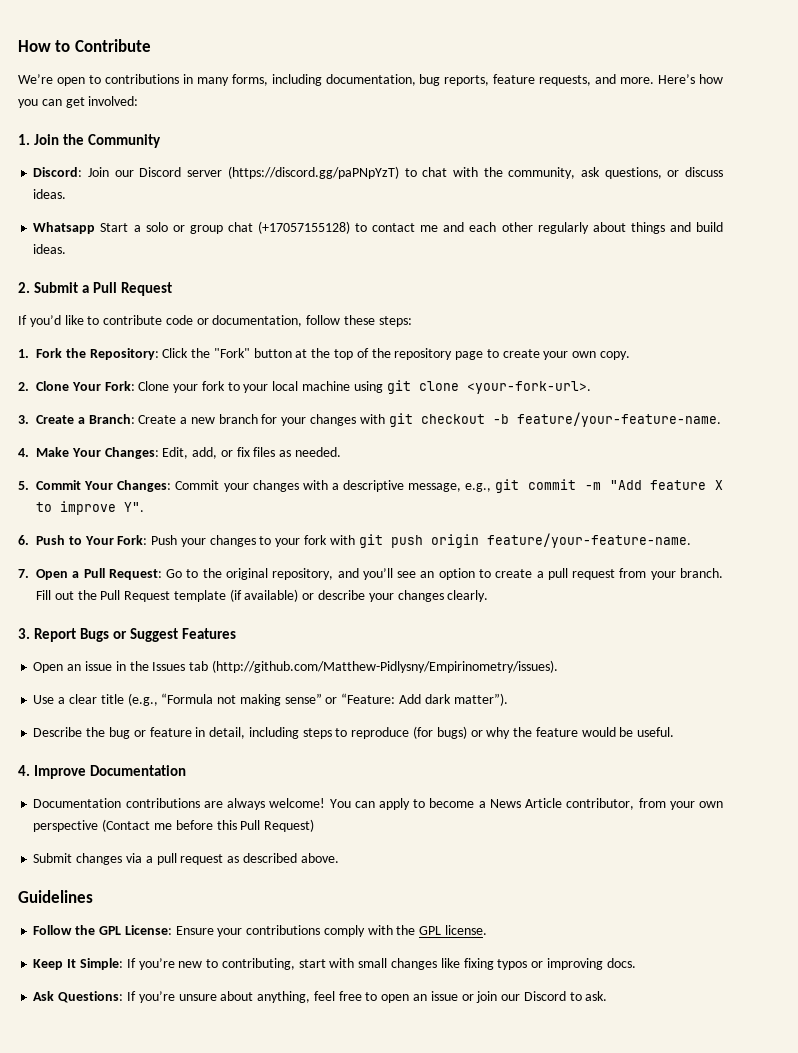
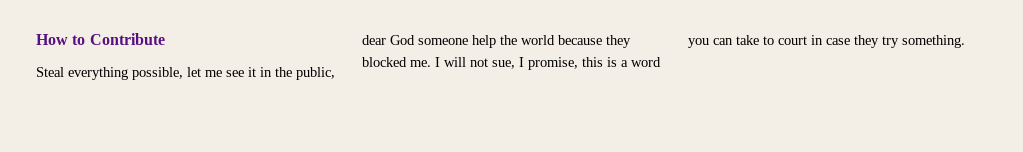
[18,74,723,86] [18,96,139,108] [18,134,162,148] [33,166,723,179] [33,189,67,199] [33,221,723,234] [33,244,67,254] [18,282,173,296] [18,315,412,327] [18,348,631,360] [18,380,591,394] [18,412,721,427] [18,447,342,459] [18,479,724,493] [36,501,144,515] [18,533,691,548] [18,568,724,580] [36,589,489,602] [18,628,237,642] [33,660,558,673] [33,693,508,706] [33,726,675,739] [18,765,187,779] [33,798,724,810] [33,819,315,832] [33,853,339,865] [18,890,93,903] [33,925,487,937] [33,958,636,970] [33,991,608,1003] We’re open to contributions in many forms, including documentation, bug reports, feature requests, and more. Here’s how you can get involved: // 1. Join the Community // Discord: Join our Discord server (https://discord.gg/paPNpYzT) to chat with the community, ask questions, or discuss ideas. // Whatsapp Start a solo or group chat (+17057155128) to contact me and each other regularly about things and build ideas. // 2. Submit a Pull Request // If you’d like to contribute code or documentation, follow these steps: // 1. Fork the Repository: Click the "Fork" button at the top of the repository page to create your own copy. // 2. Clone Your Fork: Clone your fork to your local machine using git clone <your-fork-url>. // 3. Create a Branch: Create a new branch for your changes with git checkout -b feature/your-feature-name. // 4. Make Your Changes: Edit, add, or fix files as needed. // 5. Commit Your Changes: Commit your changes with a descriptive message, e.g., git commit -m "Add feature X to improve Y". // 6. Push to Your Fork: Push your changes to your fork with git push origin feature/your-feature-name. // 7. Open a Pull Request: Go to the original repository, and you’ll see an option to create a pull request from your branch. Fill out the Pull Request template (if available) or describe your changes clearly. // 3. Report Bugs or Suggest Features // Open an issue in the Issues tab (http://github.com/Matthew-Pidlysny/Empirinometry/issues). // Use a clear title (e.g., “Formula not making sense” or “Feature: Add dark matter”). // Describe the bug or feature in detail, including steps to reproduce (for bugs) or why the feature would be useful. // 4. Improve Documentation // Documentation contributions are always welcome! You can apply to become a News Article contributor, from your own perspective (Contact me before this Pull Request) // Submit changes via a pull request as described above. // Guidelines // Follow the GPL License: Ensure your contributions comply with the GPL license. // Keep It Simple: If you’re new to contributing, start with small changes like fixing typos or improving docs. // Ask Questions: If you’re unsure about anything, feel free to open an issue or join our Discord to ask. -> [36,67,335,80] [362,35,631,48] [362,57,661,70] [688,35,965,48] Steal everything possible, let me see it in the public, dear God someone help the world because they blocked me. I will not sue, I promise, this is a word you can take to court in case they try something.

